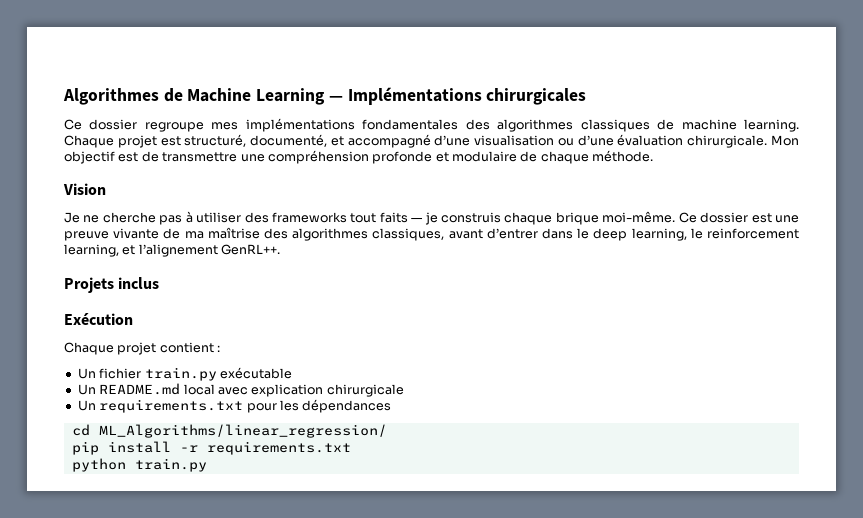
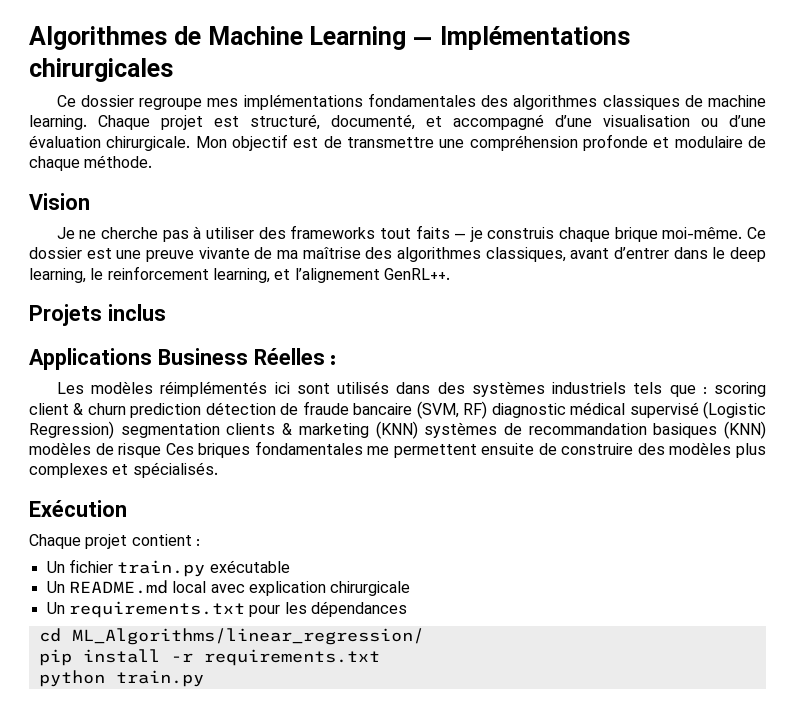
(160, 283) none -> [29,348,337,370] [56,381,767,397] [29,401,766,419] [29,421,766,439] [29,441,767,458] [29,462,218,478] // Applications Business Réelles : // Les modèles réimplémentés ici sont utilisés dans des systèmes industriels tels que : scoring client & churn prediction détection de fraude bancaire (SVM, RF) diagnostic médical supervisé (Logistic Regression) segmentation clients & marketing (KNN) systèmes de recommandation basiques (KNN) modèles de risque Ces briques fondamentales me permettent ensuite de construire des modèles plus complexes et spécialisés.

